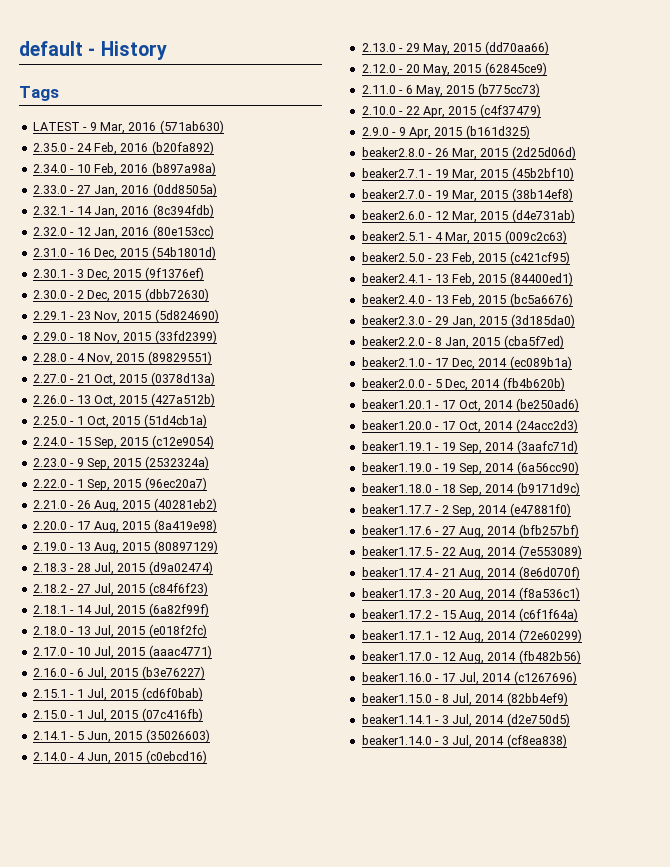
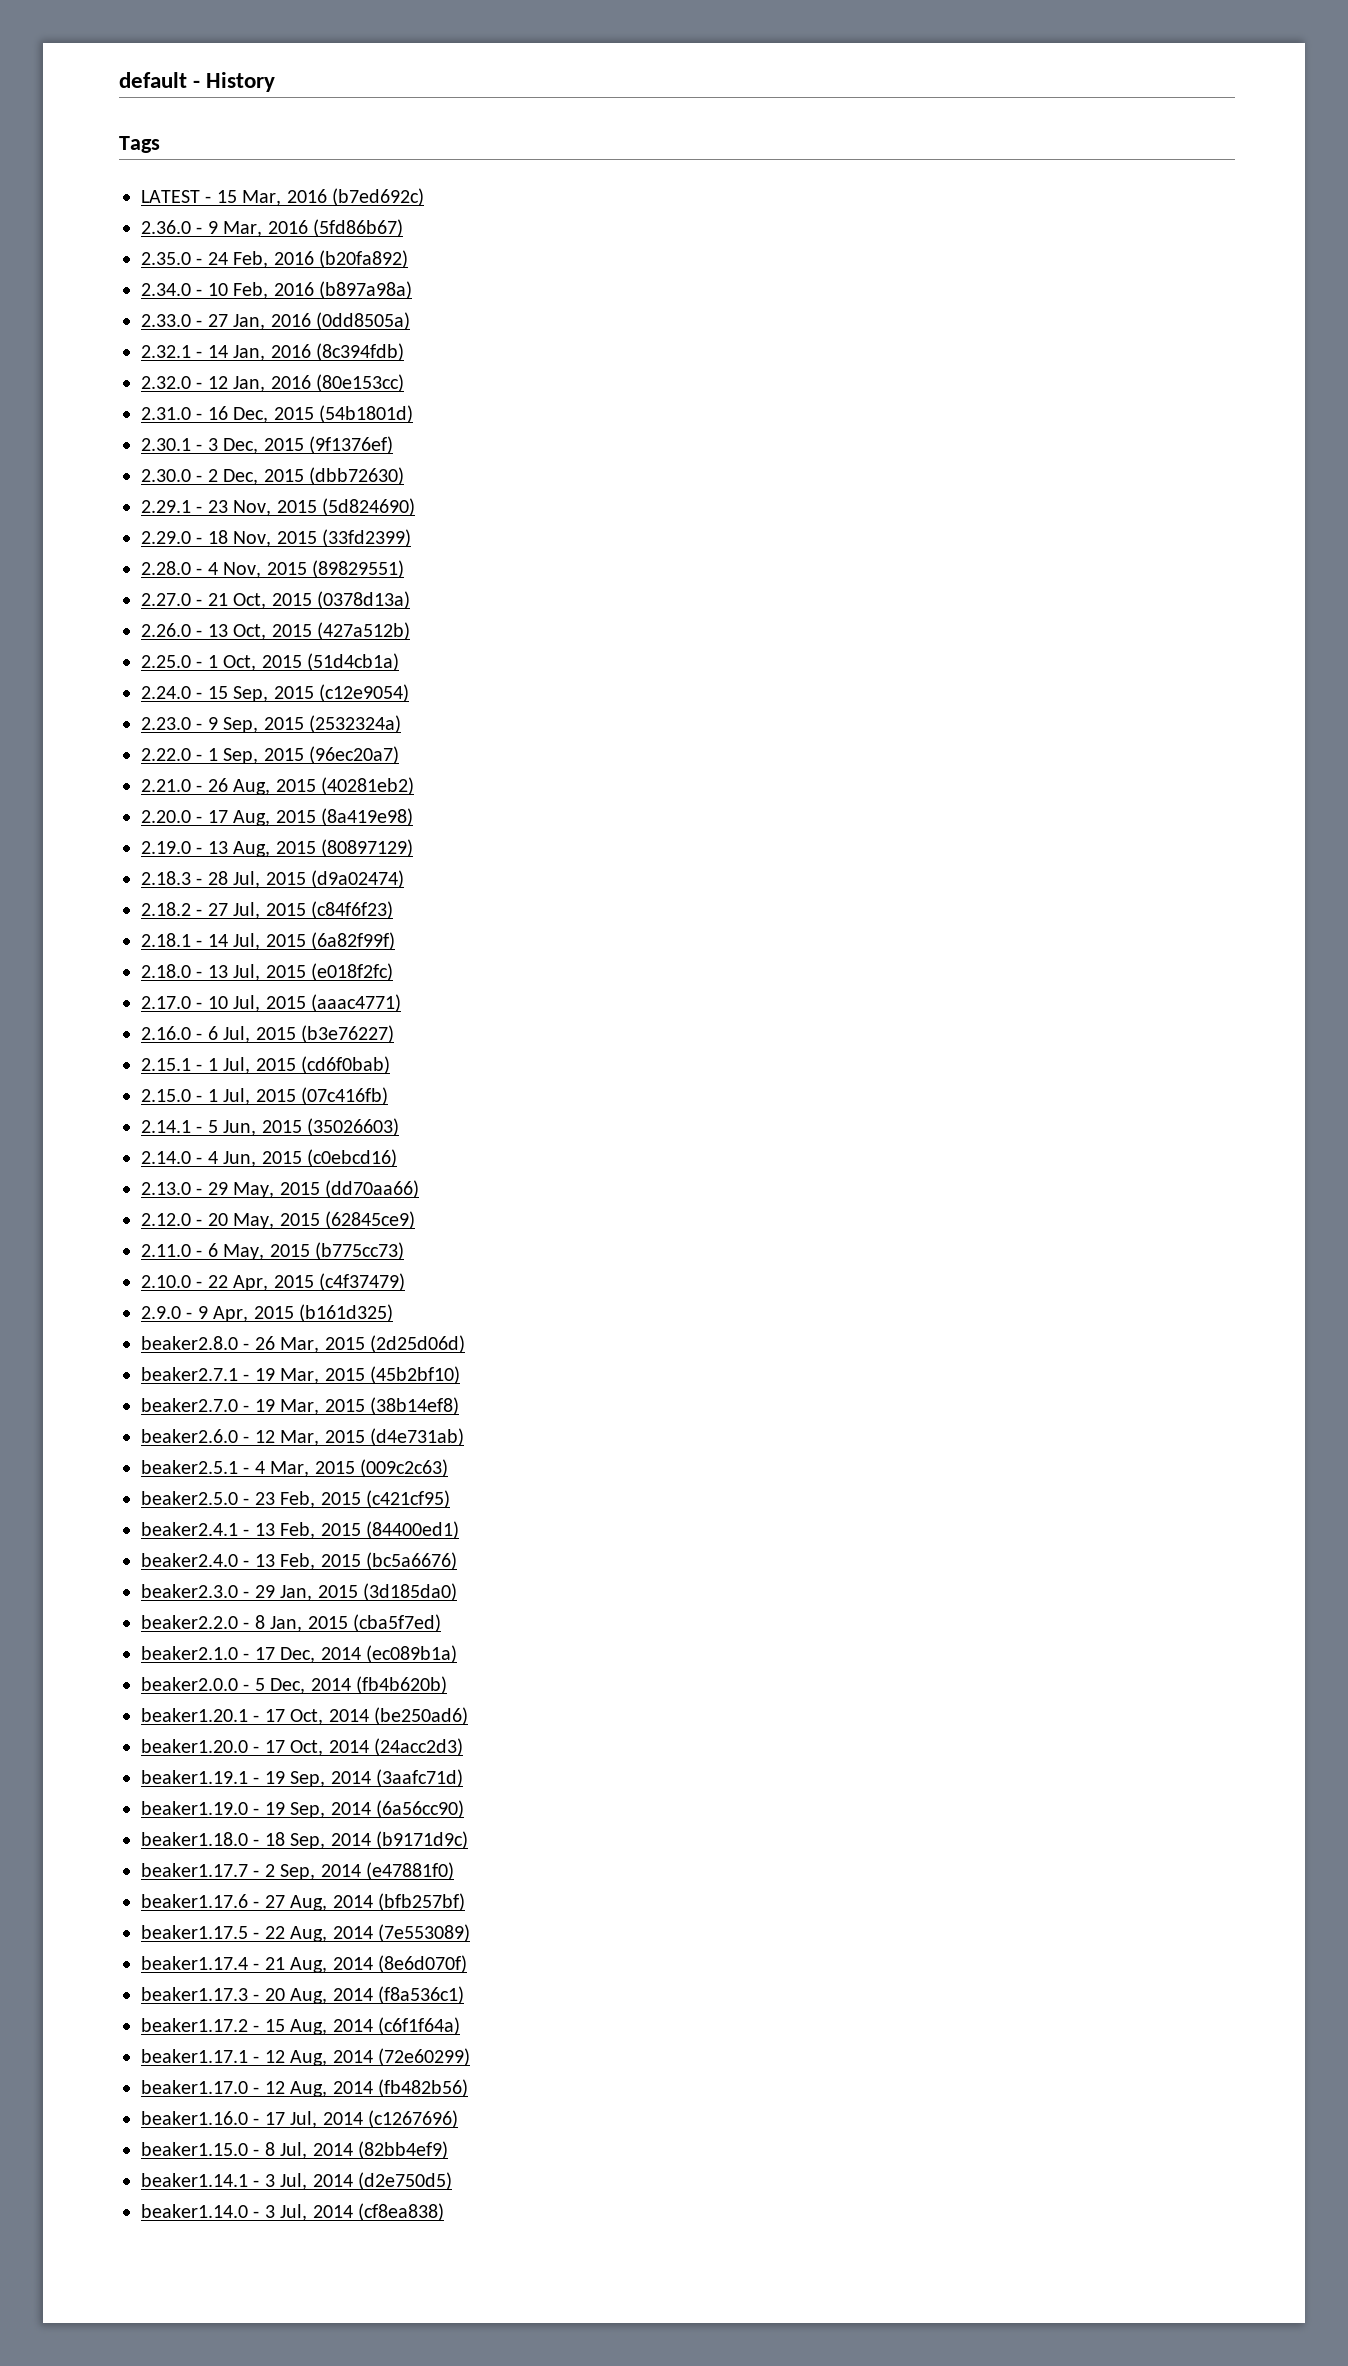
(88, 129) none -> [216,188,424,206] [141,220,203,234] 15 Mar, 2016 (b7ed692c) // 2.36.0 -
[159,120,224,134] (571ab630) -> [313,219,403,237] (5fd86b67)

